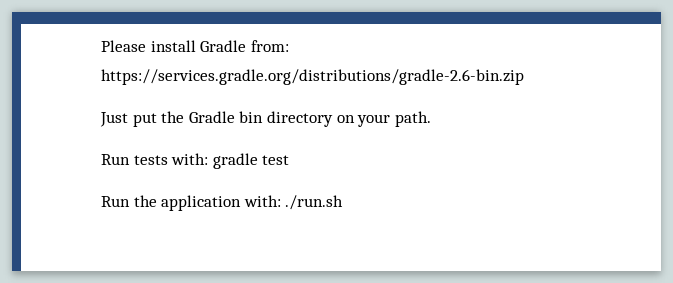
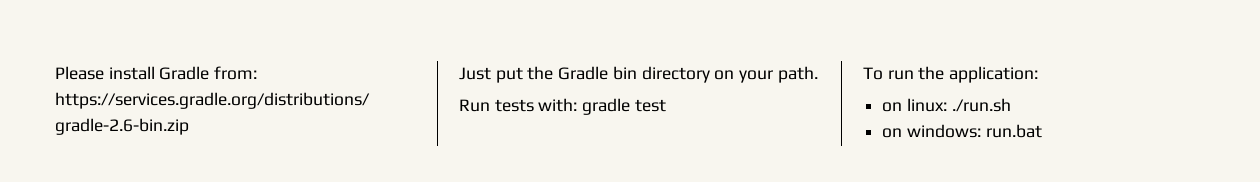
[101,195,344,211] Run the application with: ./run.sh -> [863,66,1039,83] [882,98,1011,112] [882,124,1042,138] To run the application: // on linux: ./run.sh // on windows: run.bat

